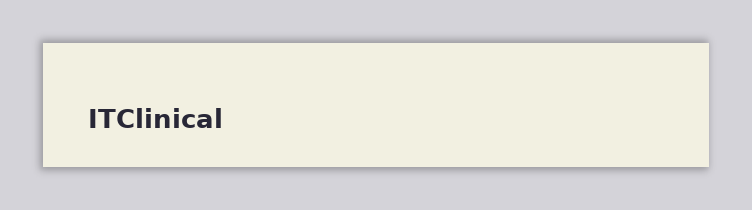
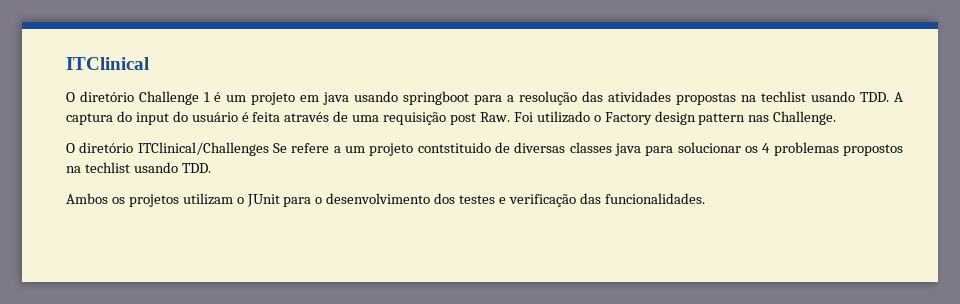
(223, 118) none -> [66,91,903,105] [66,111,837,125] [66,142,904,156] [66,162,211,173] [66,193,705,207] // O diretório Challenge 1 é um projeto em java usando springboot para a resolução das atividades propostas na techlist usando TDD. A captura do input do usuário é feita através de uma requisição post Raw. Foi utilizado o Factory design pattern nas Challenge. // O diretório ITClinical/Challenges Se refere a um projeto contstituido de diversas classes java para solucionar os 4 problemas propostos na techlist usando TDD. // Ambos os projetos utilizam o JUnit para o desenvolvimento dos testes e verificação das funcionalidades.

